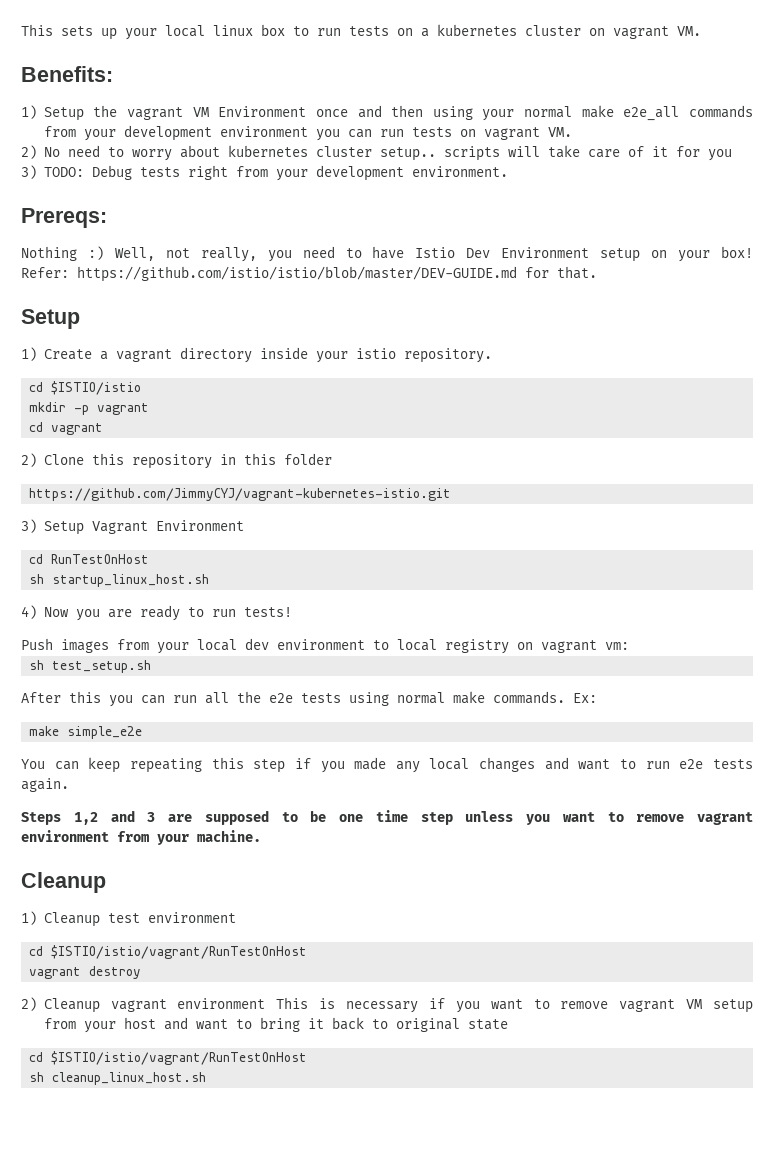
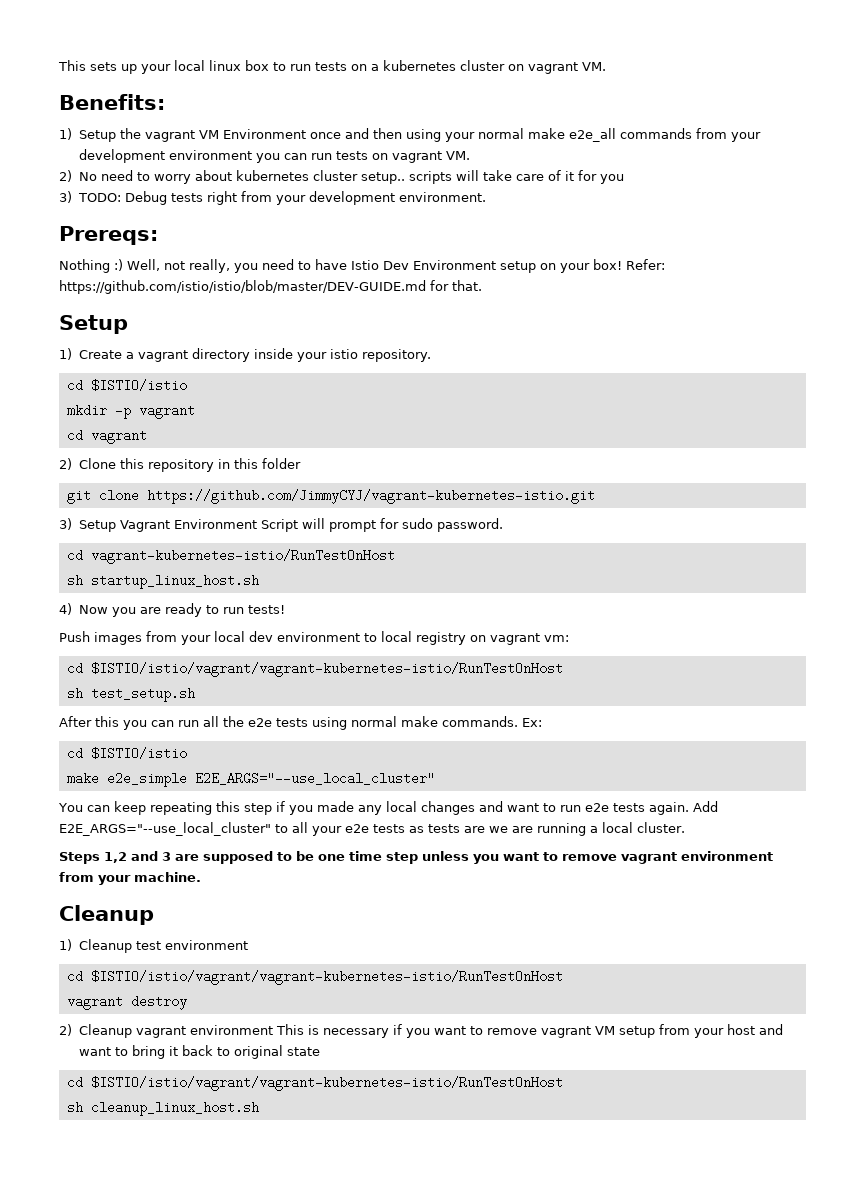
(332, 459) none -> [66,489,139,504] git clone
[29,554,150,564] // cd RunTestOnHost -> [261,518,504,532] [66,549,395,564] Script will prompt for sudo password. // cd vagrant-kubernetes-istio/RunTestOnHost
(629, 646) none -> [66,662,563,677] // cd $ISTIO/istio/vagrant/vagrant-kubernetes-istio/RunTestOnHost
[29,726,143,739] // make simple_e2e -> [66,747,187,760] [66,772,435,787] // cd $ISTIO/istio // make e2e_simple E2E_ARGS="--use_local_cluster"
(69, 785) none -> [692,801,718,812] [59,822,685,836] Add E2E_ARGS="--use_local_cluster" to all your e2e tests as tests are we are running a local cluster.
[51,945,308,959] $ISTIO/istio/vagrant/RunTestOnHost -> [90,970,563,985] $ISTIO/istio/vagrant/vagrant-kubernetes-istio/RunTestOnHost
[51,1051,308,1065] $ISTIO/istio/vagrant/RunTestOnHost -> [90,1076,563,1091] $ISTIO/istio/vagrant/vagrant-kubernetes-istio/RunTestOnHost

